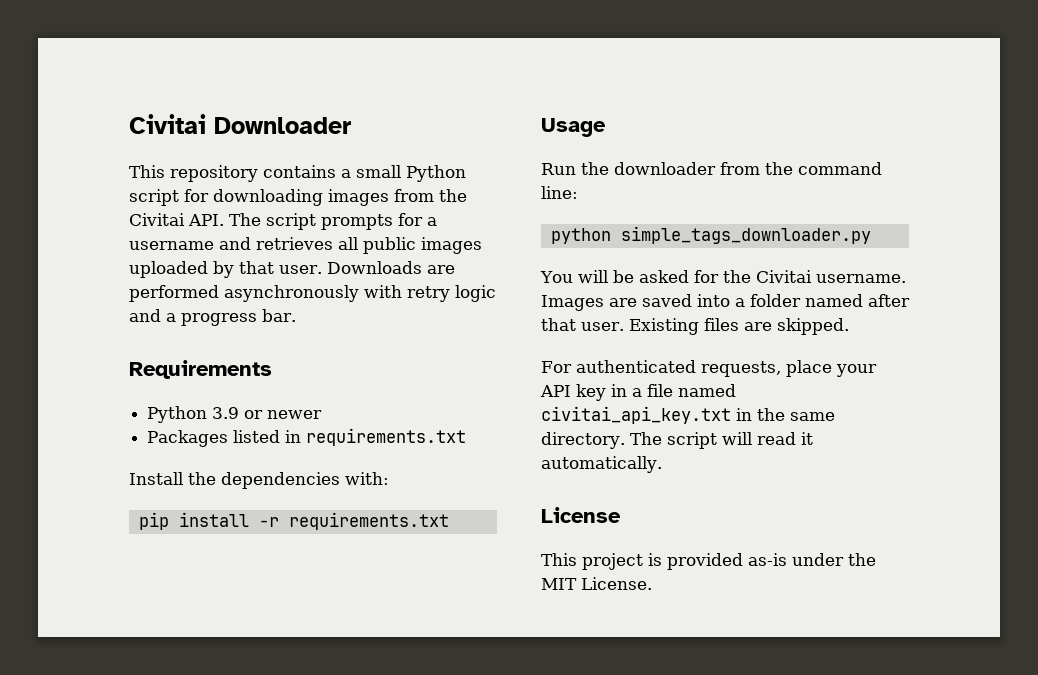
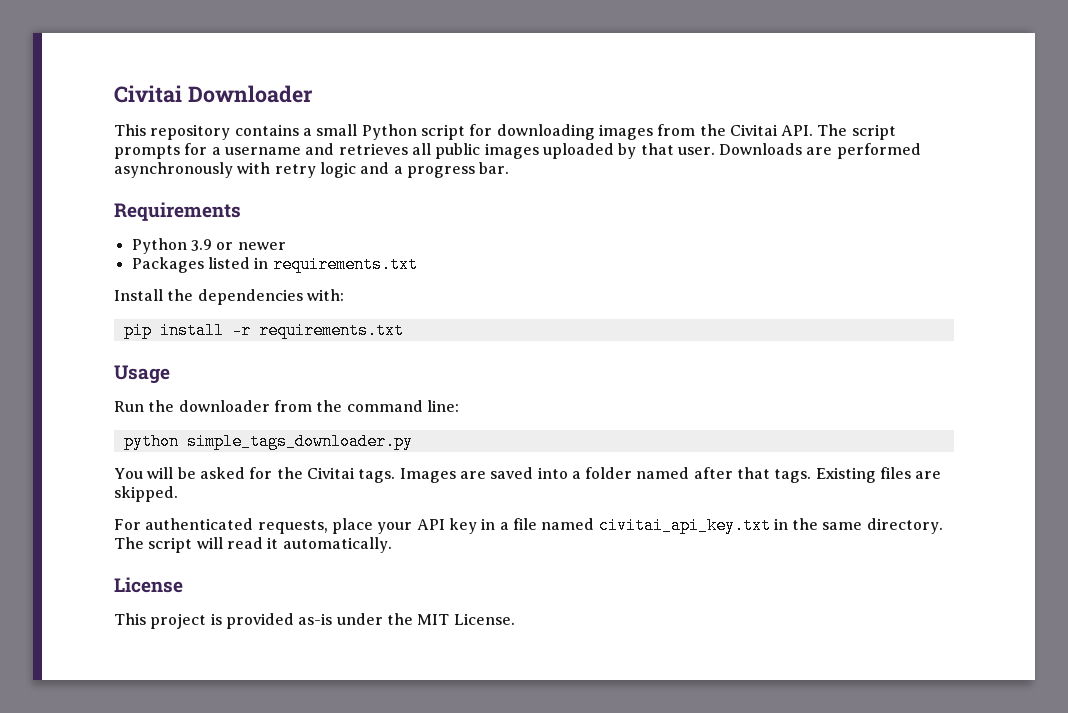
[815,274,906,283] username. -> [358,469,396,483] tags.
[581,322,624,331] user. -> [774,469,812,483] tags.

